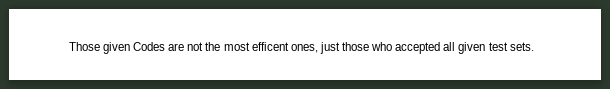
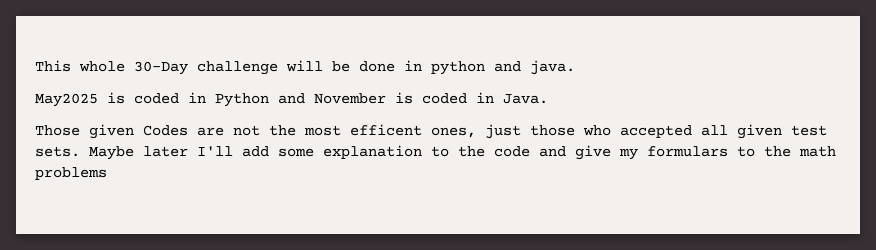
(68, 46) none -> [35,60,575,75] [35,92,548,107] This whole 30-Day challenge will be done in python and java. // May2025 is coded in Python and November is coded in Java. //
(534, 46) none -> [89,145,836,160] [35,167,107,180] Maybe later I'll add some explanation to the code and give my formulars to the math problems

